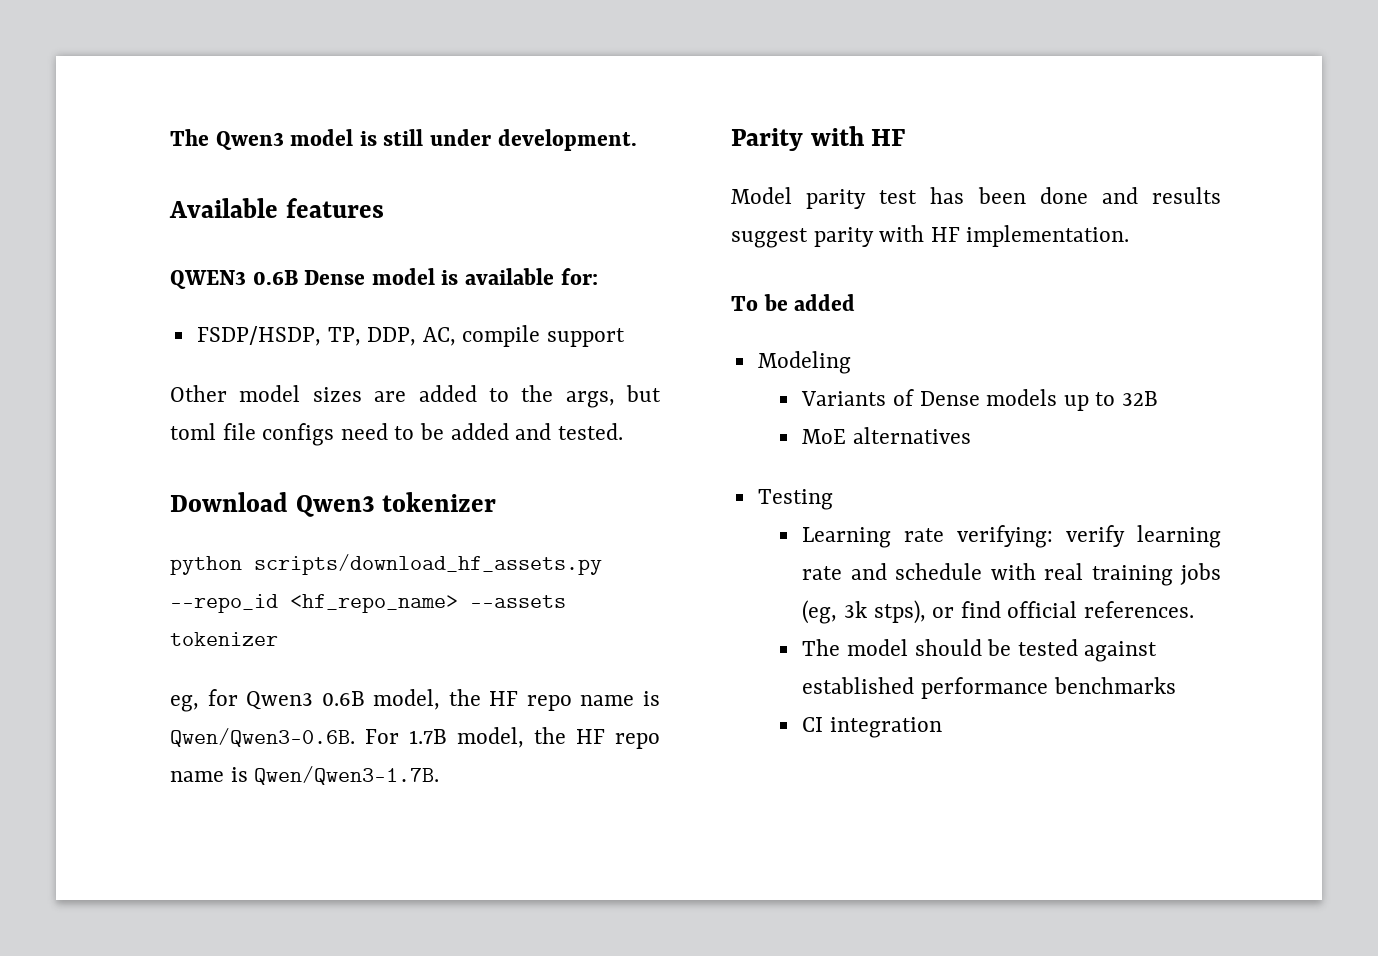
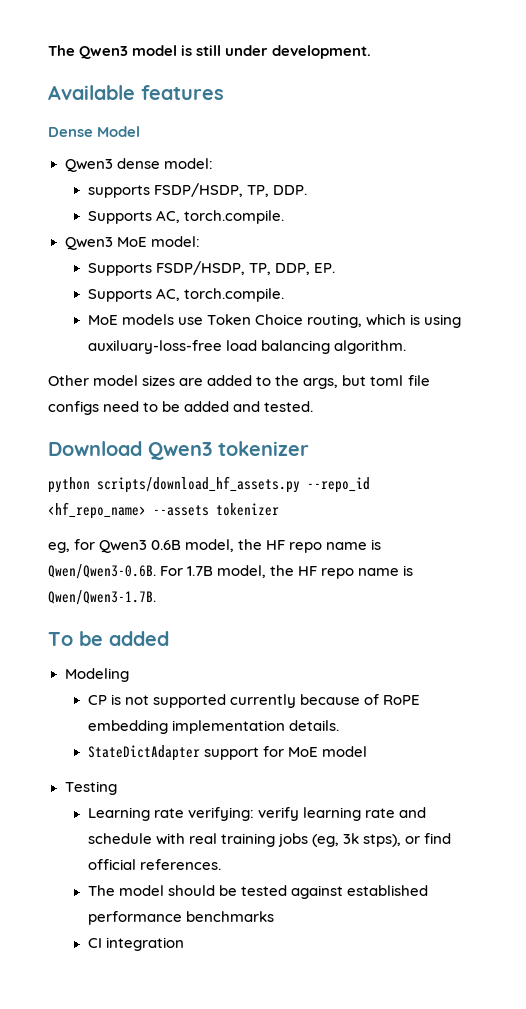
[170,268,598,289] [196,325,626,347] QWEN3 0.6B Dense model is available for: // FSDP/HSDP, TP, DDP, AC, compile support -> [48,126,141,137] [64,158,213,172] [87,183,308,198] [87,210,285,224] [64,236,200,250] [87,261,336,276] [87,288,285,302] [87,314,462,328] [87,340,407,354] Dense Model // Qwen3 dense model: // supports FSDP/HSDP, TP, DDP. // Supports AC, torch.compile. // Qwen3 MoE model: // Supports FSDP/HSDP, TP, DDP, EP. // Supports AC, torch.compile. // MoE models use Token Choice routing, which is using auxiluary-loss-free load balancing algorithm.
[731,126,906,151] [731,187,1221,209] [731,225,1130,248] [731,294,856,311] [757,351,851,374] [801,389,1159,411] [802,427,972,444] Parity with HF // Model parity test has been done and results suggest parity with HF implementation. // To be added // Modeling // Variants of Dense models up to 32B // MoE alternatives -> [48,631,169,646] [64,668,129,682] [87,694,421,708] [87,720,340,734] [87,745,368,761] To be added // Modeling // CP is not supported currently because of RoPE embedding implementation details. // StateDictAdapter support for MoE model

